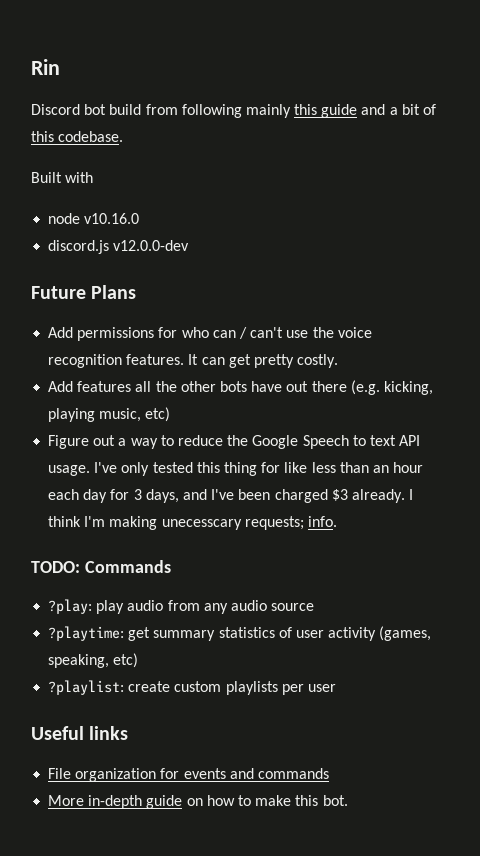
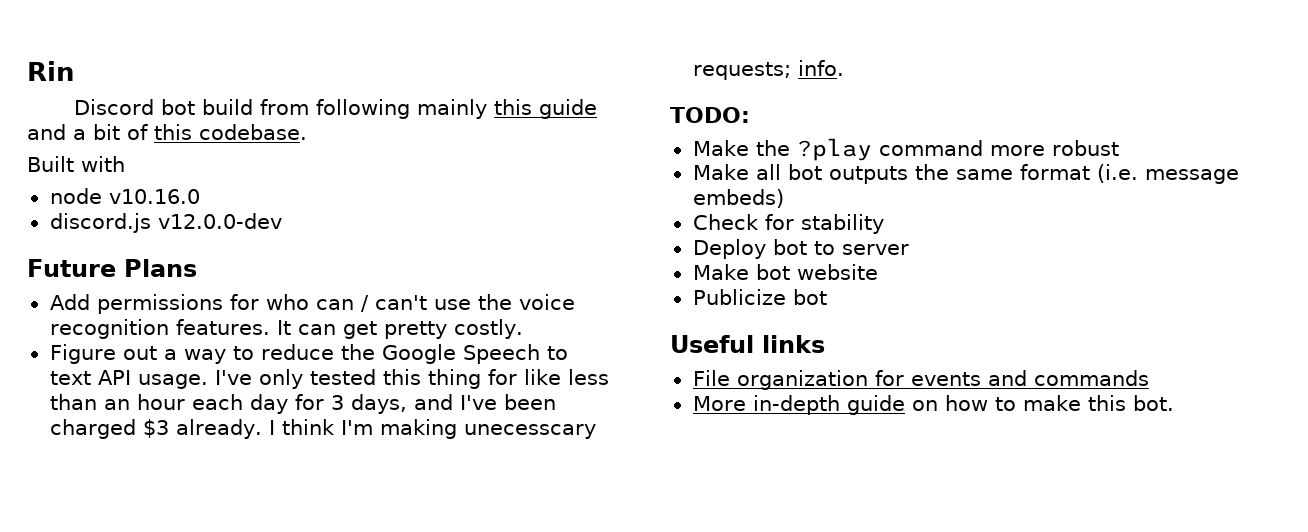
[48,380,433,395] [48,407,171,422] // Add features all the other bots have out there (e.g. kicking, playing music, etc) -> (523, 329) none
[84,560,171,573] [48,599,315,614] [48,626,432,641] [48,653,139,668] [48,680,336,695] Commands // ?play: play audio from any audio source // ?playtime: get summary statistics of user activity (games, speaking, etc) // ?playlist: create custom playlists per user -> [692,138,1119,161] [692,164,1239,184] [692,189,784,208] [692,214,884,234] [692,239,909,259] [692,264,878,280] [692,289,827,305] // Make the ?play command more robust // Make all bot outputs the same format (i.e. message embeds) // Check for stability // Deploy bot to server // Make bot website // Publicize bot

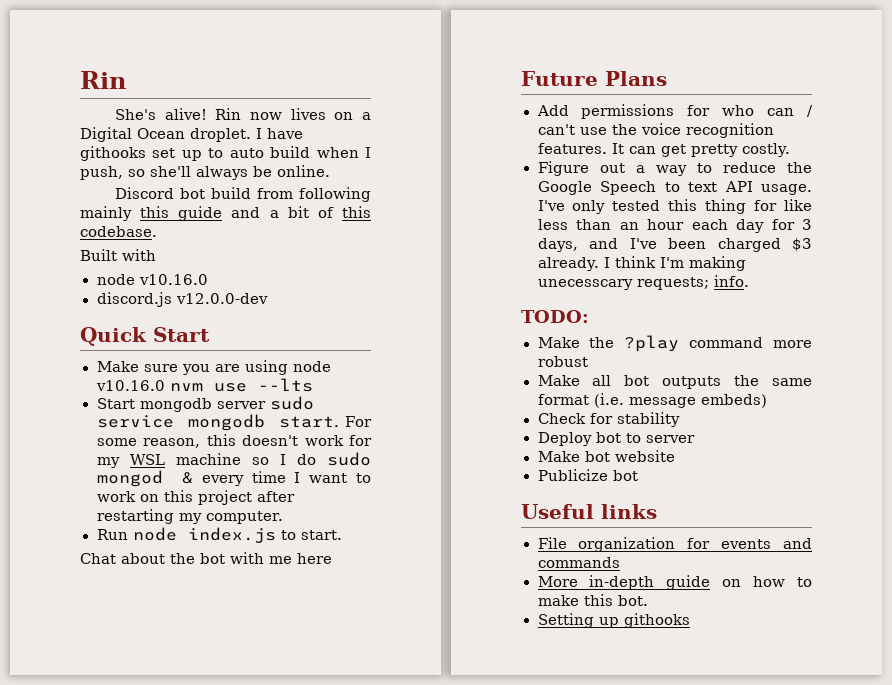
[27,61,75,81] Rin -> [80,71,126,89] [114,108,371,120] [80,127,303,142] [80,146,371,161] [80,165,330,180] Rin // She's alive! Rin now lives on a Digital Ocean droplet. I have githooks set up to auto build when I push, so she'll always be online.
(282, 221) none -> [80,327,210,346] [96,360,331,375] [95,378,313,392] [96,396,314,412] [96,414,372,431] [96,434,372,448] [96,452,371,468] [96,470,372,487] [96,490,295,505] [96,509,284,524] [96,527,342,544] [80,552,332,564] // Quick Start // Make sure you are using node v10.16.0 nvm use --lts // Start mongodb server sudo service mongodb start. For some reason, this doesn't work for my WSL machine so I do sudo mongod & every time I want to work on this project after restarting my computer. // Run node index.js to start. // Chat about the bot with me here
(1174, 403) none -> [537,613,690,628] // Setting up githooks

